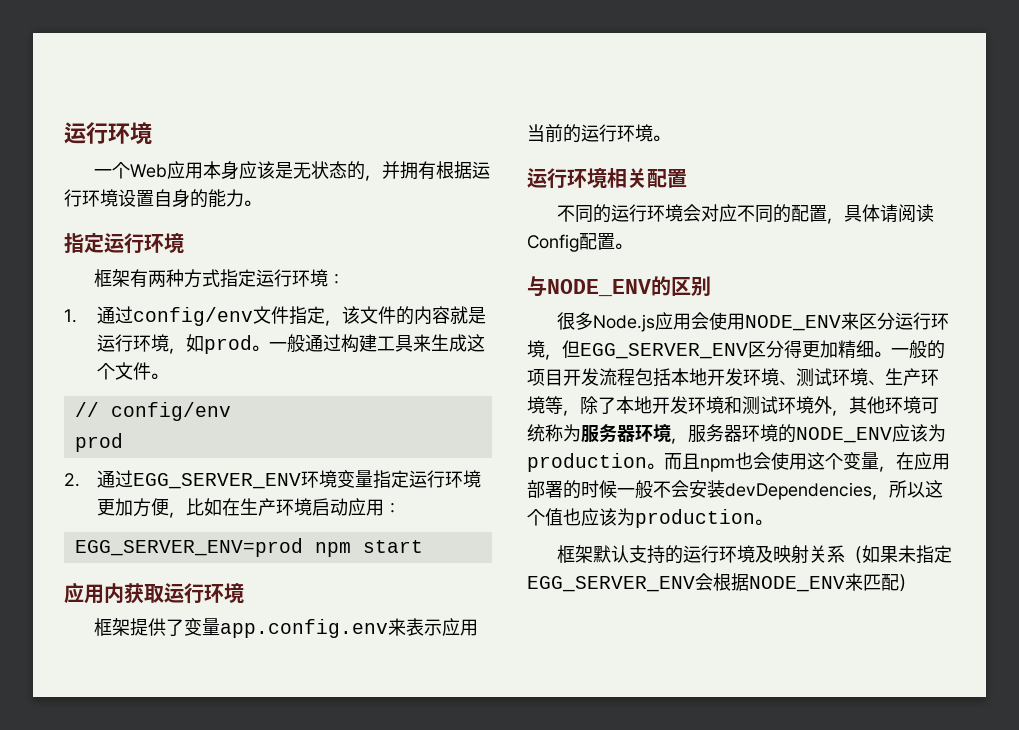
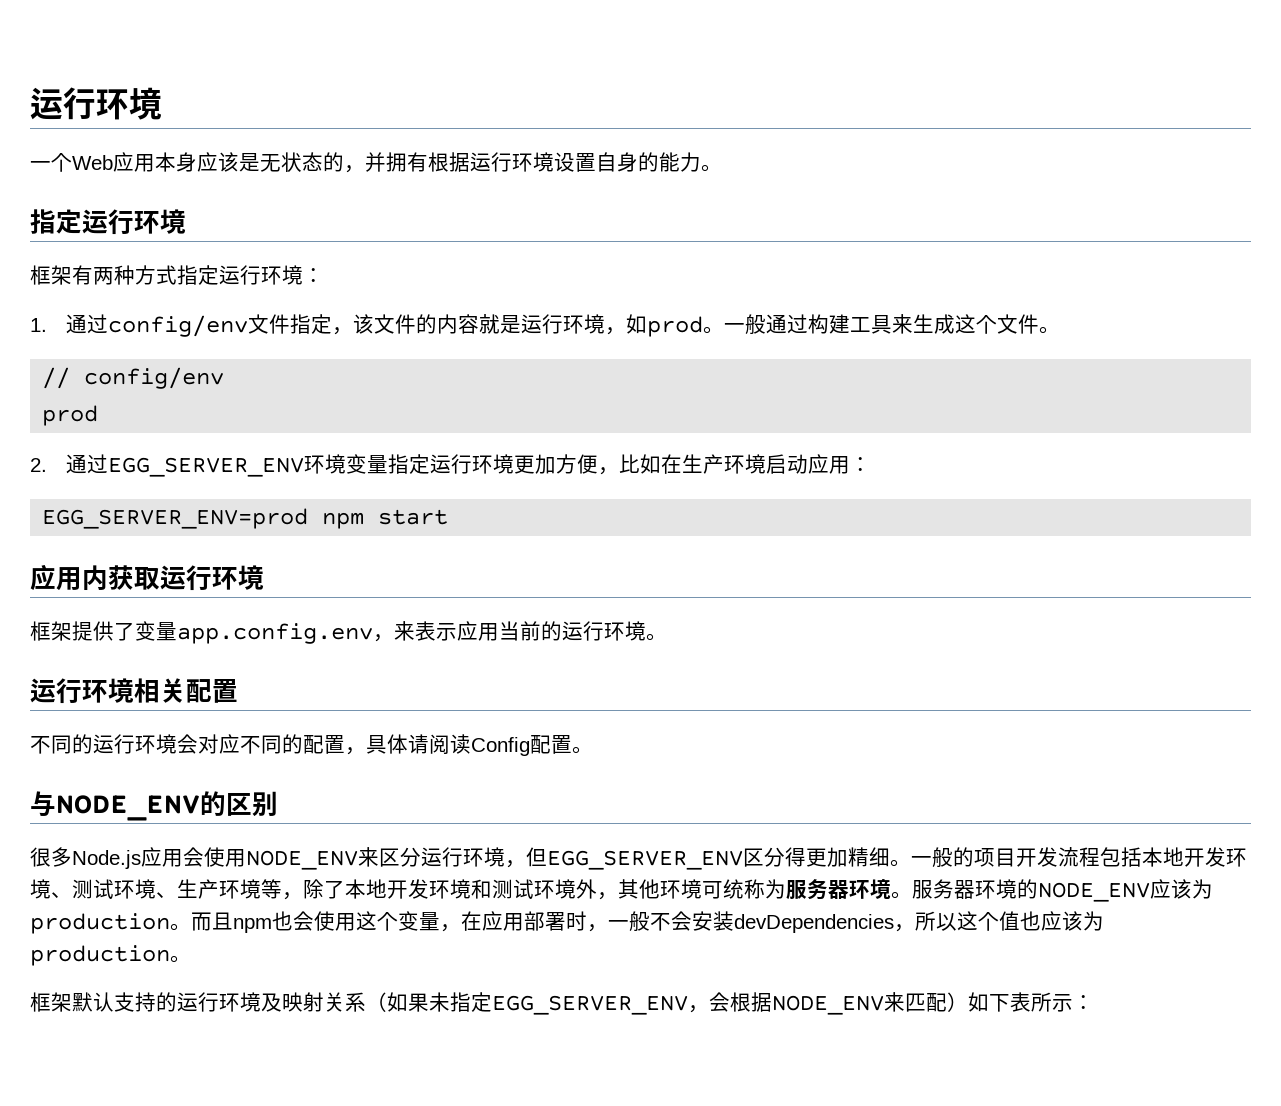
(388, 628) none -> [373,634,394,642] ，
[671,438,688,444] ， -> [891,891,912,899] 。
[563,480,617,499] 的时候 -> [566,911,608,932] 时，
(695, 584) none -> [688,1005,709,1013] ，
(916, 583) none -> [968,992,1094,1012] 如下表所示：

